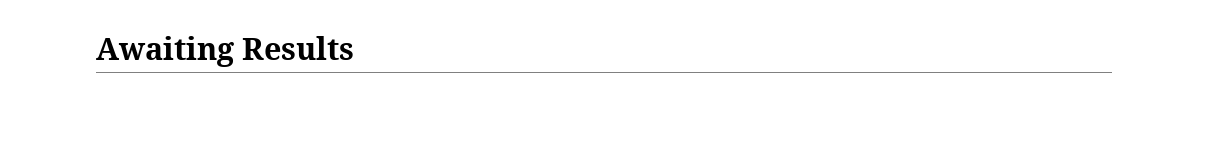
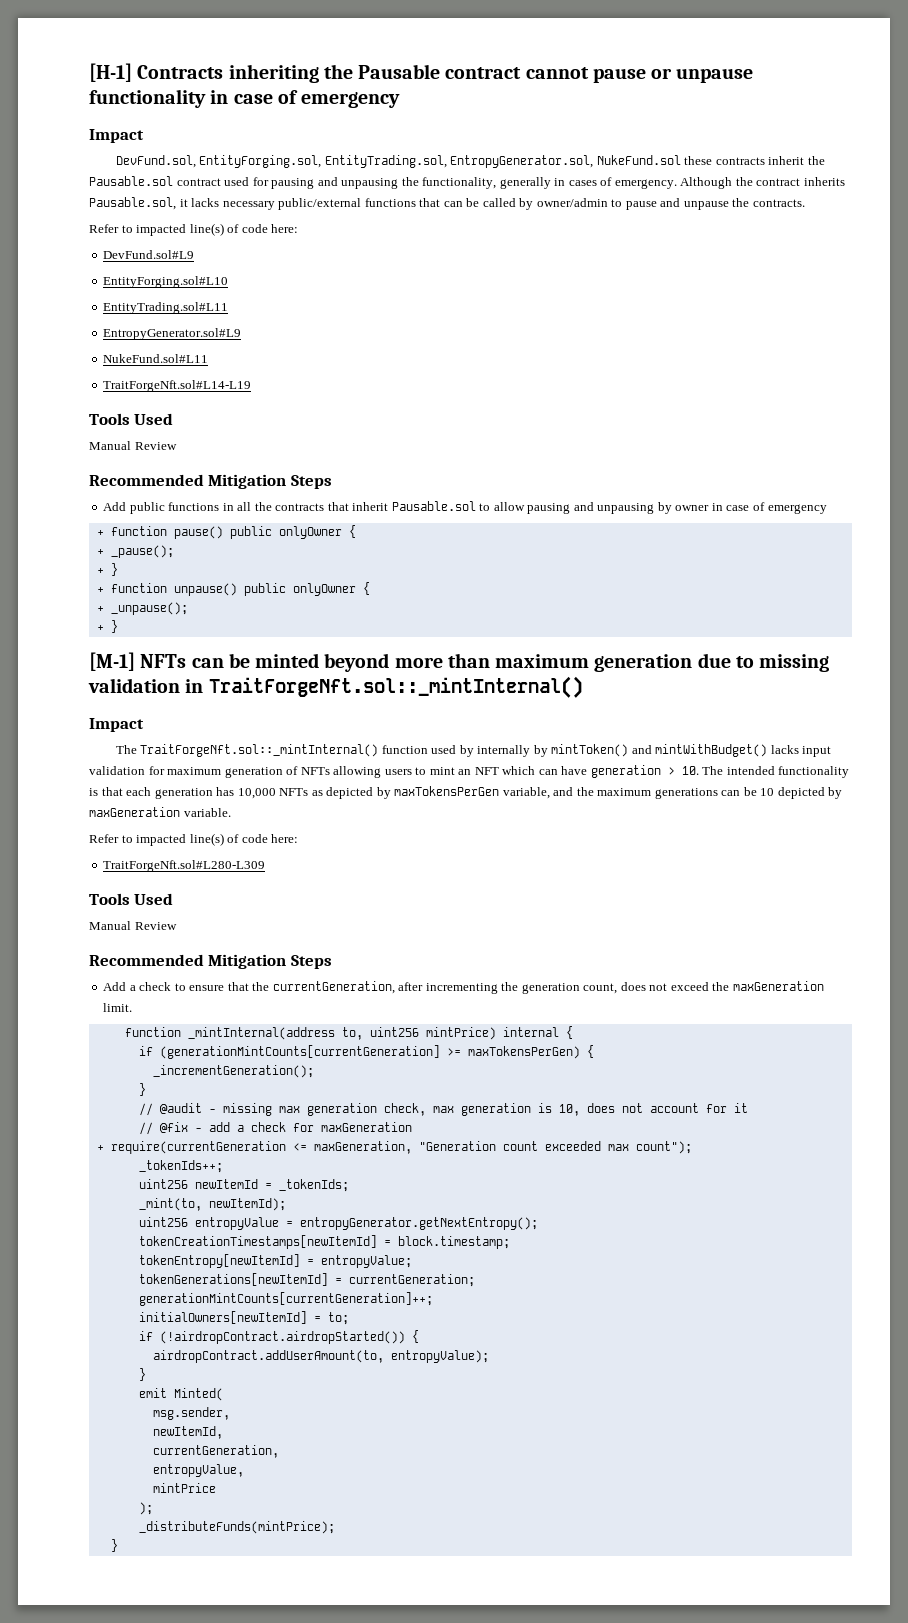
[96,36,355,67] Awaiting Results -> [89,63,754,83] [89,89,401,108] [89,129,144,143] [115,155,825,168] [89,176,845,189] [89,197,805,210] [89,223,299,236] [103,250,195,259] [103,276,229,288] [103,302,229,314] [103,328,242,340] [103,354,209,363] [103,380,252,392] [89,413,174,425] [89,441,177,450] [89,474,332,489] [103,501,827,514] [96,525,356,539] [96,545,174,558] [96,563,118,576] [96,582,370,596] [96,602,188,615] [96,620,118,633] [89,652,830,672] [88,676,583,698] [89,718,144,732] [115,744,832,757] [89,765,850,778] [89,786,843,799] [89,807,231,817] [89,833,299,846] [103,860,266,872] [89,893,174,905] [89,921,177,930] [89,954,332,969] [103,981,824,994] [103,1003,133,1012] [124,1026,573,1040] [138,1045,594,1059] [152,1065,314,1078] [138,1083,146,1096] [138,1103,748,1116] [138,1122,412,1135] [96,1141,692,1154] [138,1160,223,1173] [138,1179,349,1192] [138,1198,286,1211] [138,1217,538,1230] [138,1235,510,1249] [138,1254,412,1268] [138,1273,475,1287] [138,1292,433,1306] [138,1311,349,1325] [138,1330,419,1344] [152,1350,489,1363] [138,1368,146,1381] [138,1388,223,1401] [152,1407,230,1420] [152,1426,223,1439] [152,1445,279,1458] [152,1464,244,1477] [152,1483,216,1493] [138,1502,153,1515] [138,1521,335,1534] [110,1539,118,1552] [H-1] Contracts inheriting the Pausable contract cannot pause or unpause functionality in case of emergency // Impact // DevFund.sol, EntityForging.sol, EntityTrading.sol, EntropyGenerator.sol, NukeFund.sol these contracts inherit the Pausable.sol contract used for pausing and unpausing the functionality, generally in cases of emergency. Although the contract inherits Pausable.sol, it lacks necessary public/external functions that can be called by owner/admin to pause and unpause the contracts. // Refer to impacted line(s) of code here: // DevFund.sol#L9 // EntityForging.sol#L10 // EntityTrading.sol#L11 // EntropyGenerator.sol#L9 // NukeFund.sol#L11 // TraitForgeNft.sol#L14-L19 // Tools Used // Manual Review // Recommended Mitigation Steps // Add public functions in all the contracts that inherit Pausable.sol to allow pausing and unpausing by owner in case of emergency // + function pause() public onlyOwner { // + _pause(); // + } // + function unpause() public onlyOwner { // + _unpause(); // + } // [M-1] NFTs can be minted beyond more than maximum generation due to missing validation in TraitForgeNft.sol::_mintInternal() // Impact // The TraitForgeNft.sol::_mintInternal() function used by internally by mintToken() and mintWithBudget() lacks input validation for maximum generation of NFTs allowing users to mint an NFT which can have generation > 10. The intended functionality is that each generation has 10,000 NFTs as depicted by maxTokensPerGen variable, and the maximum generations can be 10 depicted by maxGeneration variable. // Refer to impacted line(s) of code here: // TraitForgeNft.sol#L280-L309 // Tools Used // Manual Review // Recommended Mitigation Steps // Add a check to ensure that the currentGeneration, after incrementing the generation count, does not exceed the maxGeneration limit. // function _mintInternal(address to, uint256 mintPrice) internal { // if (generationMintCounts[currentGeneration] >= maxTokensPerGen) { // _incrementGeneration(); // } // // @audit - missing max generation check, max generation is 10, does not account for it // // @fix - add a check for maxGeneration // + require(currentGeneration <= maxGeneration, "Generation count exceeded max count"); // _tokenIds++; // uint256 newItemId = _tokenIds; // _mint(to, newItemId); // uint256 entropyValue = entropyGenerator.getNextEntropy(); // tokenCreationTimestamps[newItemId] = block.timestamp; // tokenEntropy[newItemId] = entropyValue; // tokenGenerations[newItemId] = currentGeneration; // generationMintCounts[currentGeneration]++; // initialOwners[newItemId] = to; // if (!airdropContract.airdropStarted()) { // airdropContract.addUserAmount(to, entropyValue); // } // emit Minted( // msg.sender, // newItemId, // currentGeneration, // entropyValue, // mintPrice // ); // _distributeFunds(mintPrice); // }

